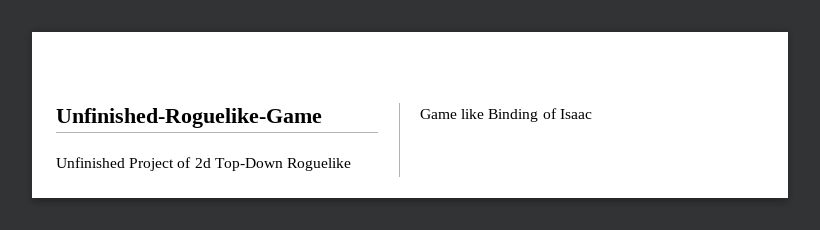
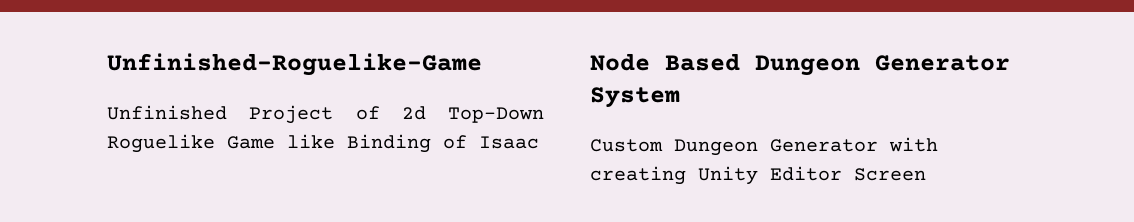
(592, 114) none -> [590,53,1010,76] [590,87,680,108] [590,137,938,156] [590,166,926,185] // Node Based Dungeon Generator System // Custom Dungeon Generator with creating Unity Editor Screen

